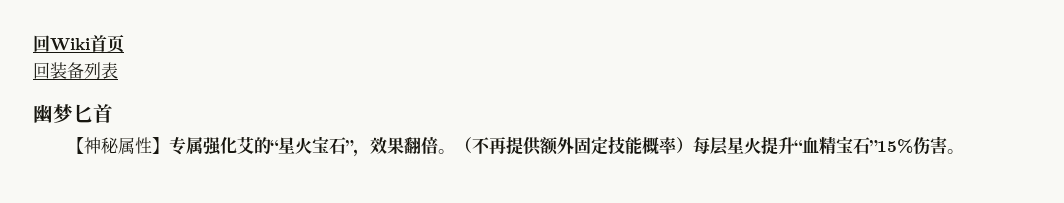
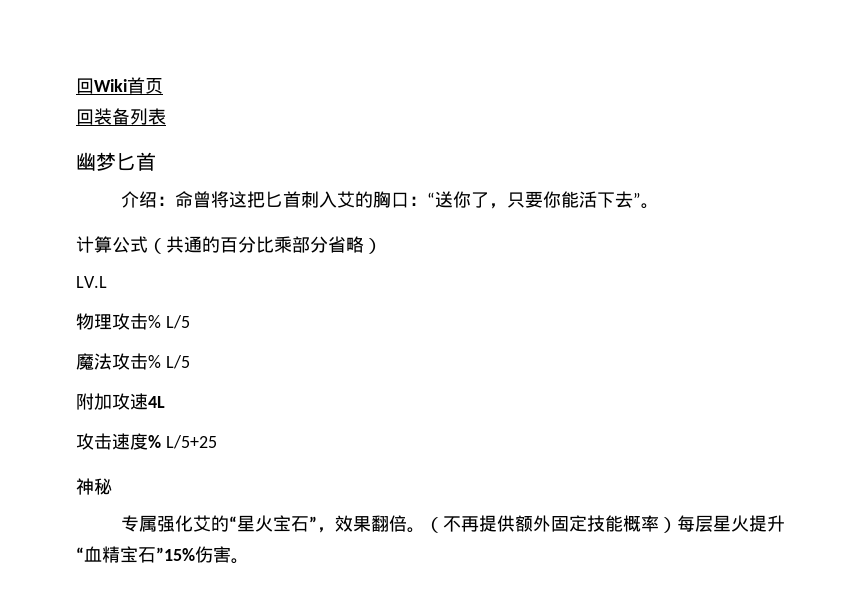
[67,137,85,154] 【 -> [120,191,659,209] [76,236,382,254] [76,276,107,288] [76,313,190,330] [76,353,190,370] [76,393,165,410] [76,433,217,450] 介绍：命曾将这把匕首刺入艾的胸口：“送你了，只要你能活下去”。 // 计算公式（共通的百分比乘部分省略） // LV.L // 物理攻击% L/5 // 魔法攻击% L/5 // 附加攻速4L // 攻击速度% L/5+25 //
[118,137,170,154] 属性】 -> (112, 486) //

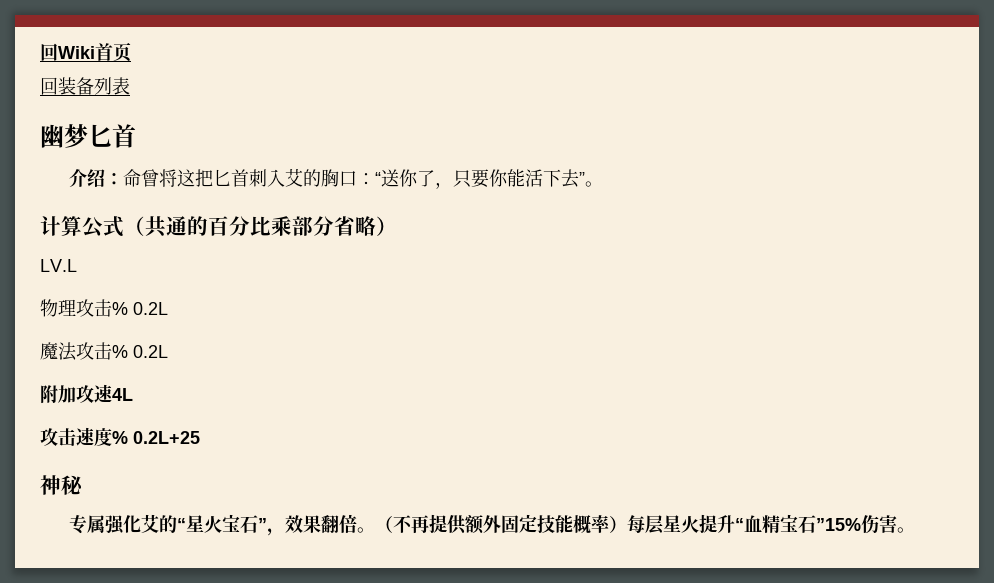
[165,315,190,329] L/5 -> [133,302,168,315] 0.2L
[165,355,190,369] L/5 -> [133,345,168,358] 0.2L
[165,435,217,449] L/5+25 -> [133,431,200,444] 0.2L+25

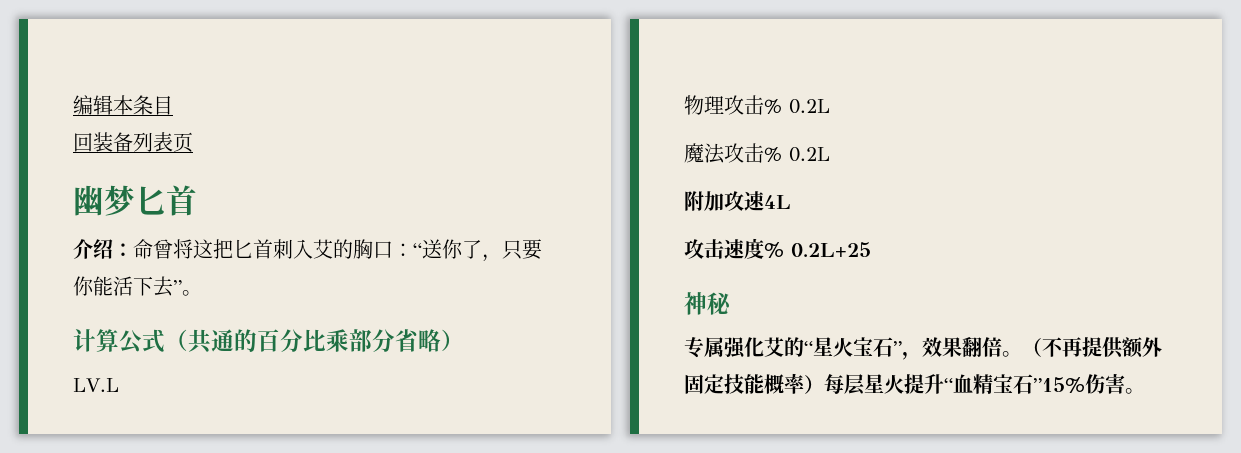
[40,42,131,62] 回Wiki首页 -> [73,95,173,115] 编辑本条目
(130, 86) none -> [173,132,193,152] 页

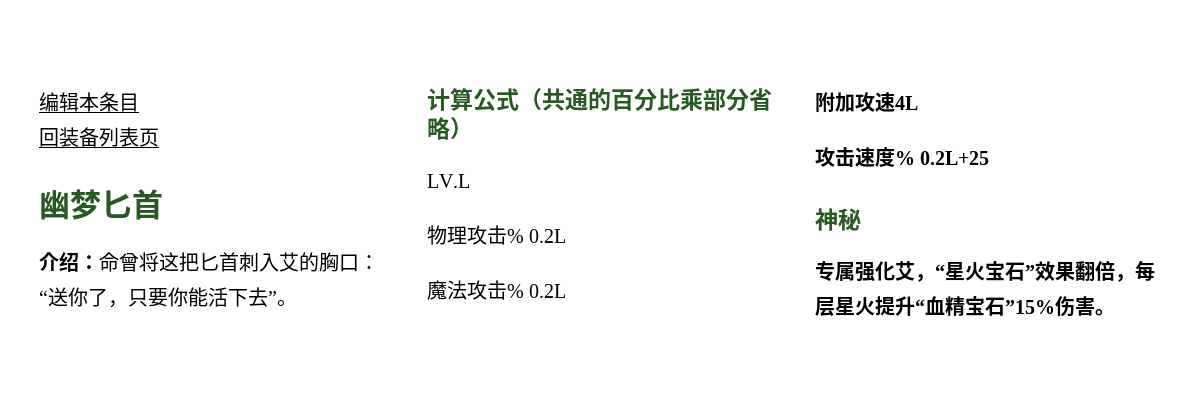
[784,337,804,357] 的 -> [915,274,935,282] ，
[902,351,922,360] ， -> (1035, 272) none
[1002,336,1162,359] [684,373,824,394] 。（不再提供额外固定技能概率） -> [1115,274,1135,282] ，

